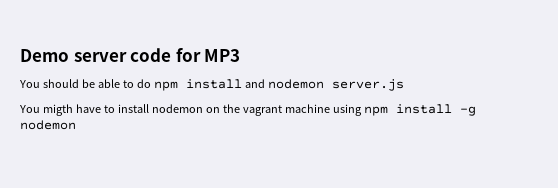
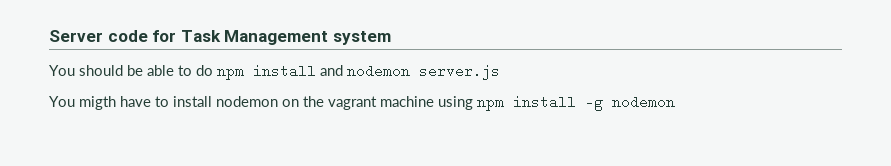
[20,48,241,62] Demo server code for MP3 -> [49,30,391,45] Server code for Task Management system

